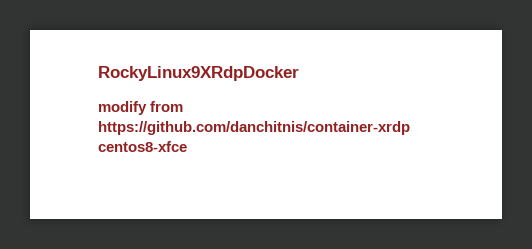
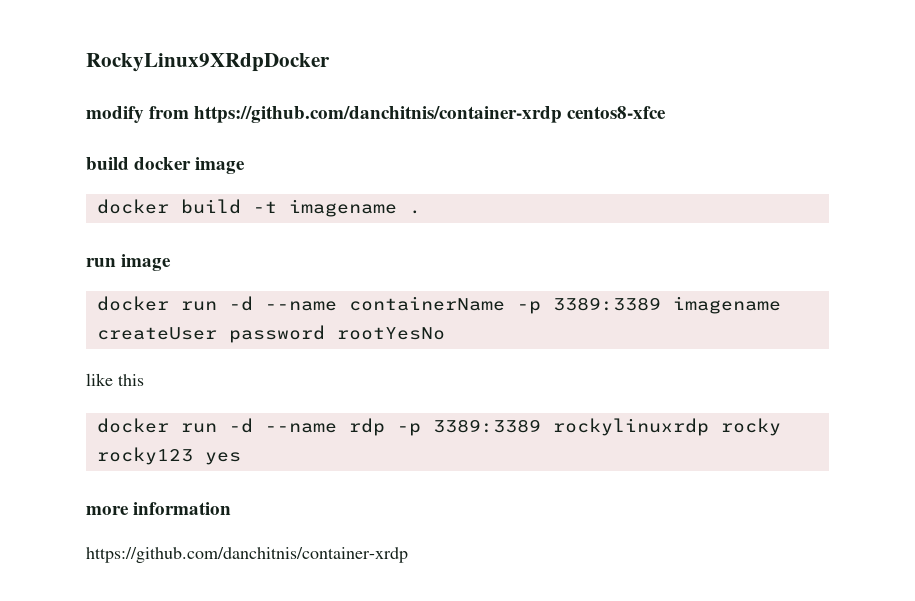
(187, 146) none -> [86,157,246,174] [96,199,421,217] [86,254,172,271] [96,296,781,314] [96,325,445,343] [86,373,144,386] [96,418,781,436] [96,447,241,465] [86,502,232,515] [86,547,408,563] // build docker image // docker build -t imagename . // run image // docker run -d --name containerName -p 3389:3389 imagename createUser password rootYesNo // like this // docker run -d --name rdp -p 3389:3389 rockylinuxrdp rocky rocky123 yes // more information // https://github.com/danchitnis/container-xrdp

